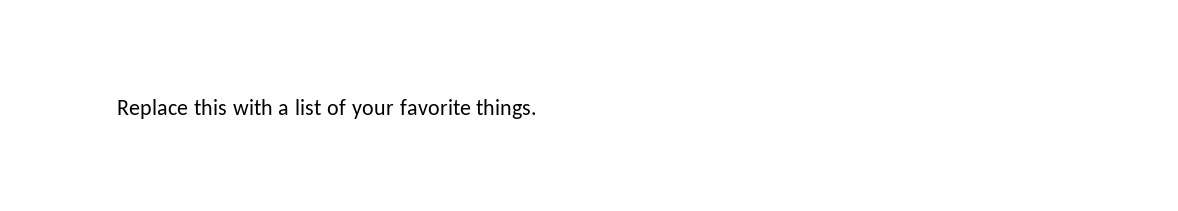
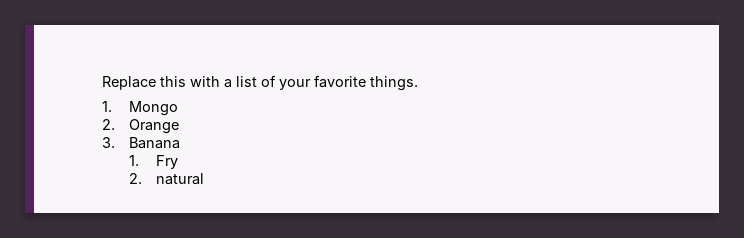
(538, 109) none -> [102,101,179,116] [102,119,180,134] [102,137,181,149] [129,155,179,169] [129,173,205,185] // 1. Mongo // 2. Orange // 3. Banana // 1. Fry // 2. natural

